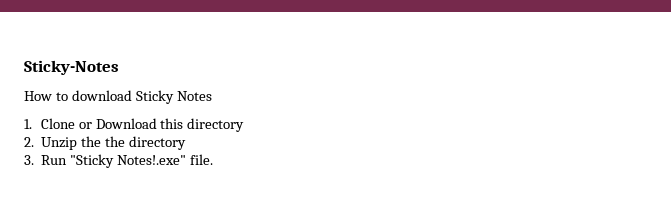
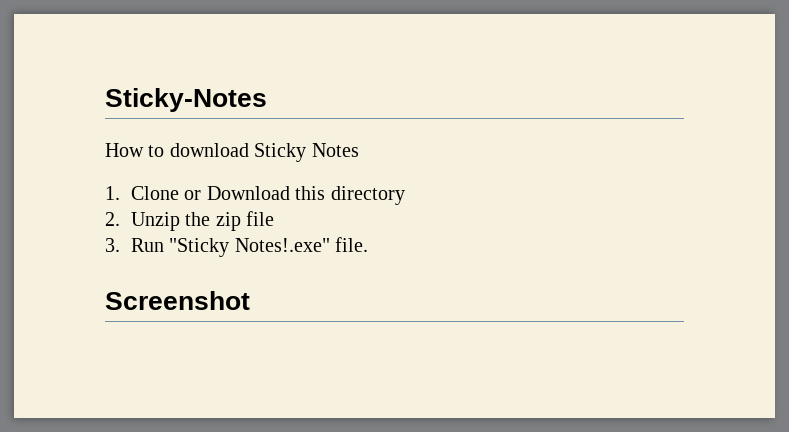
[105,136,186,150] the directory -> [215,211,275,231] zip file
(213, 159) none -> [105,291,250,310] // Screenshot

